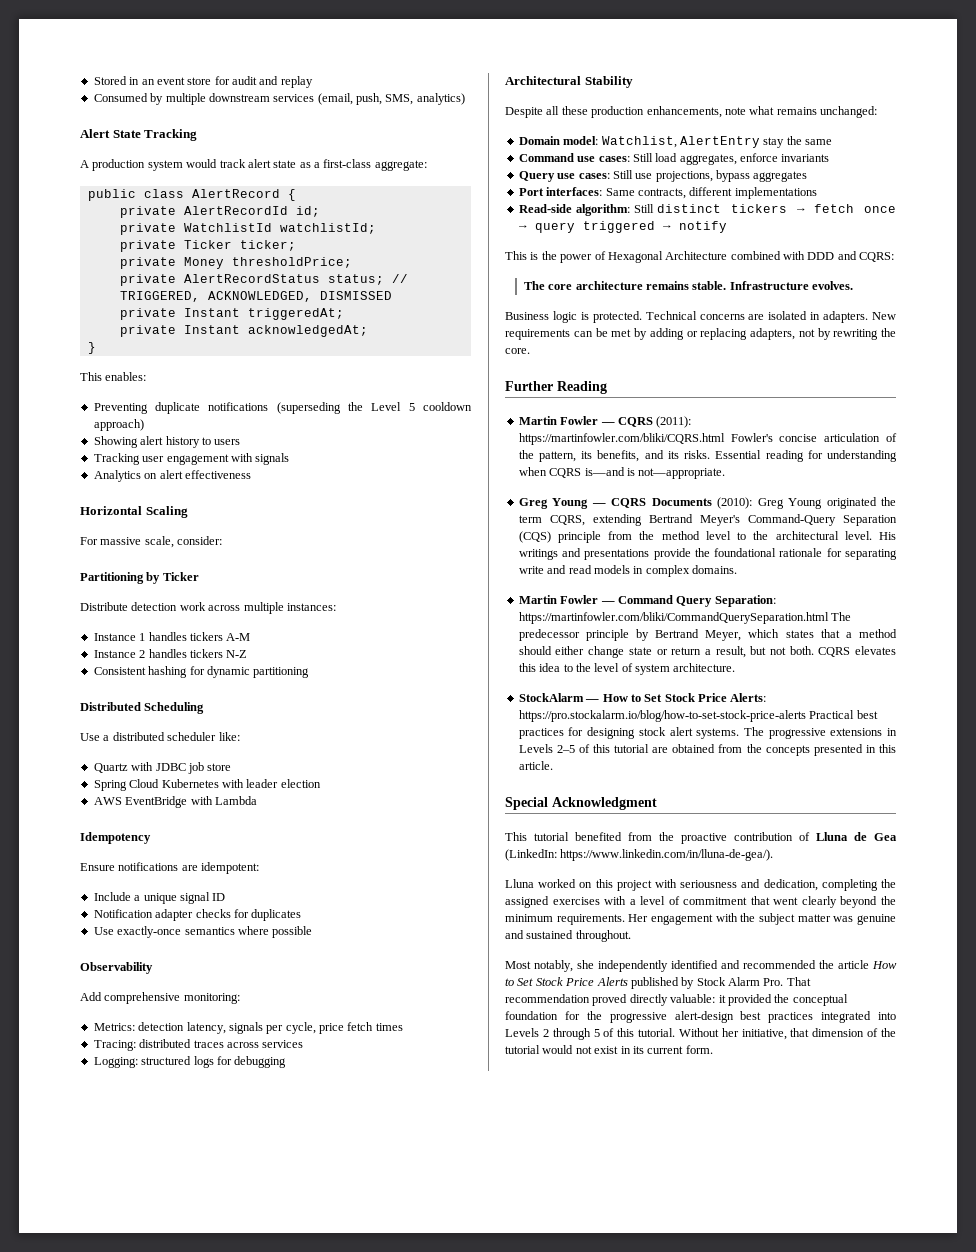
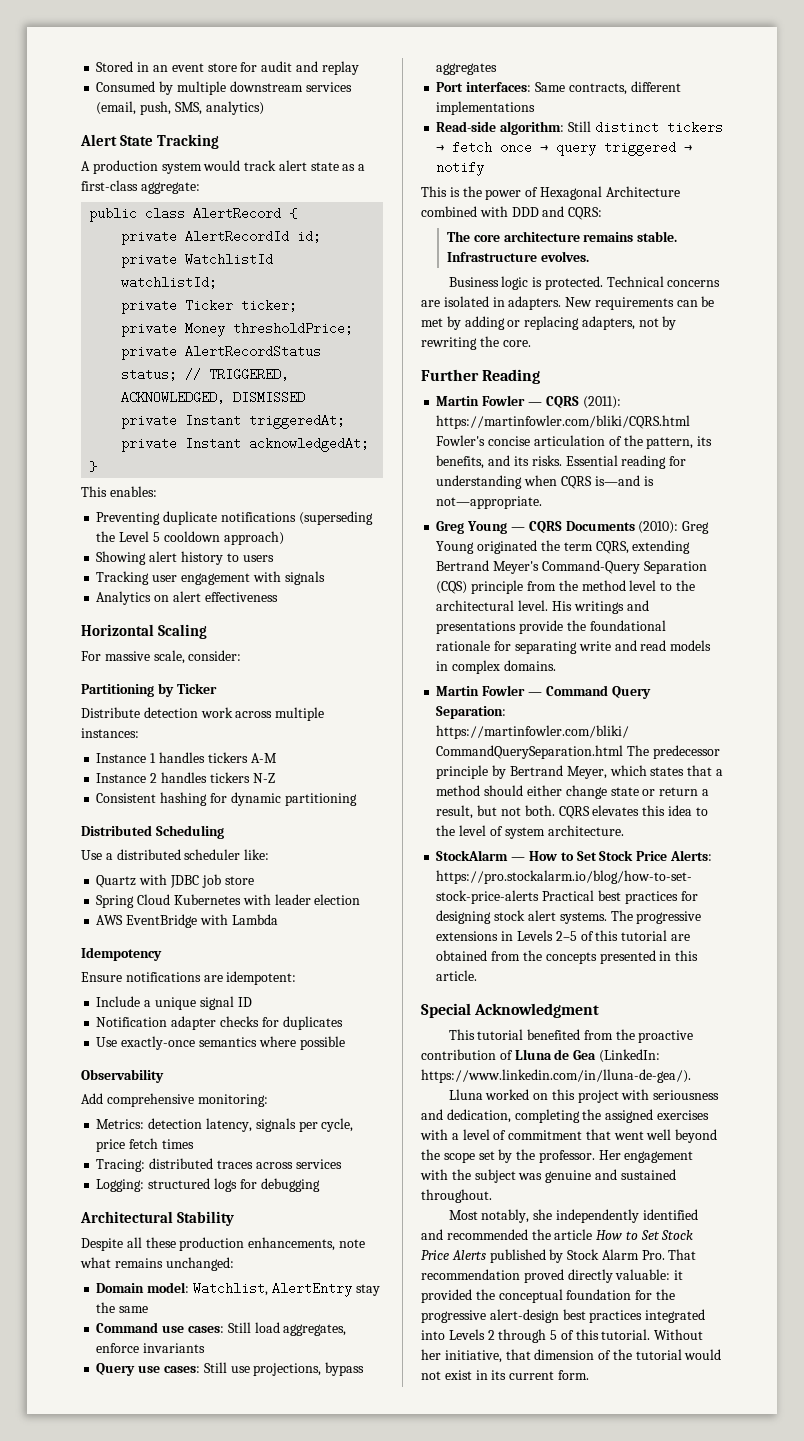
[801,896,837,908] clearly -> [646,1129,672,1140] well
[505,914,625,925] minimum requirements. -> [443,1149,595,1163] scope set by the professor.
[797,914,831,922] matter -> (516, 1176) none

